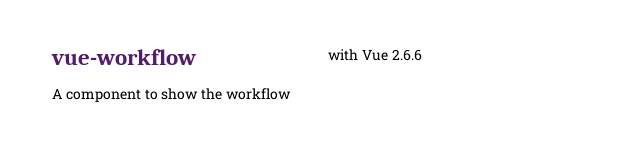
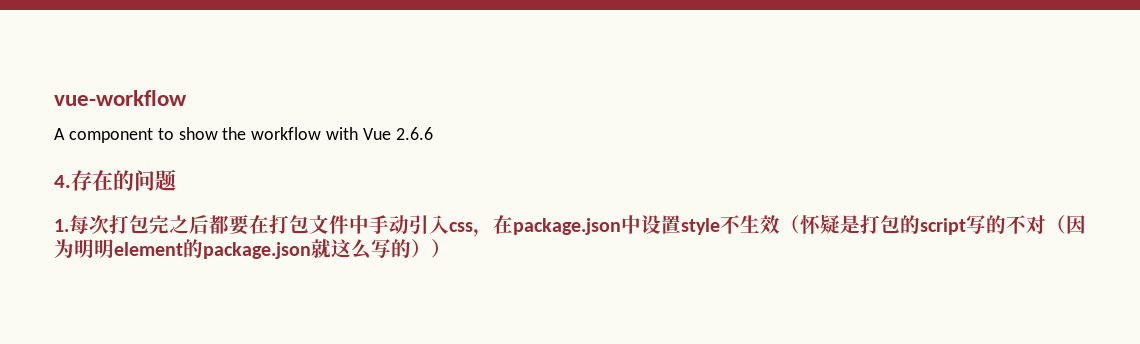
(422, 55) none -> [54,169,176,191] [54,214,1086,237] [54,239,451,259] // 4.存在的问题 // 1.每次打包完之后都要在打包文件中手动引入css，在package.json中设置style不生效（怀疑是打包的script写的不对（因为明明element的package.json就这么写的））

